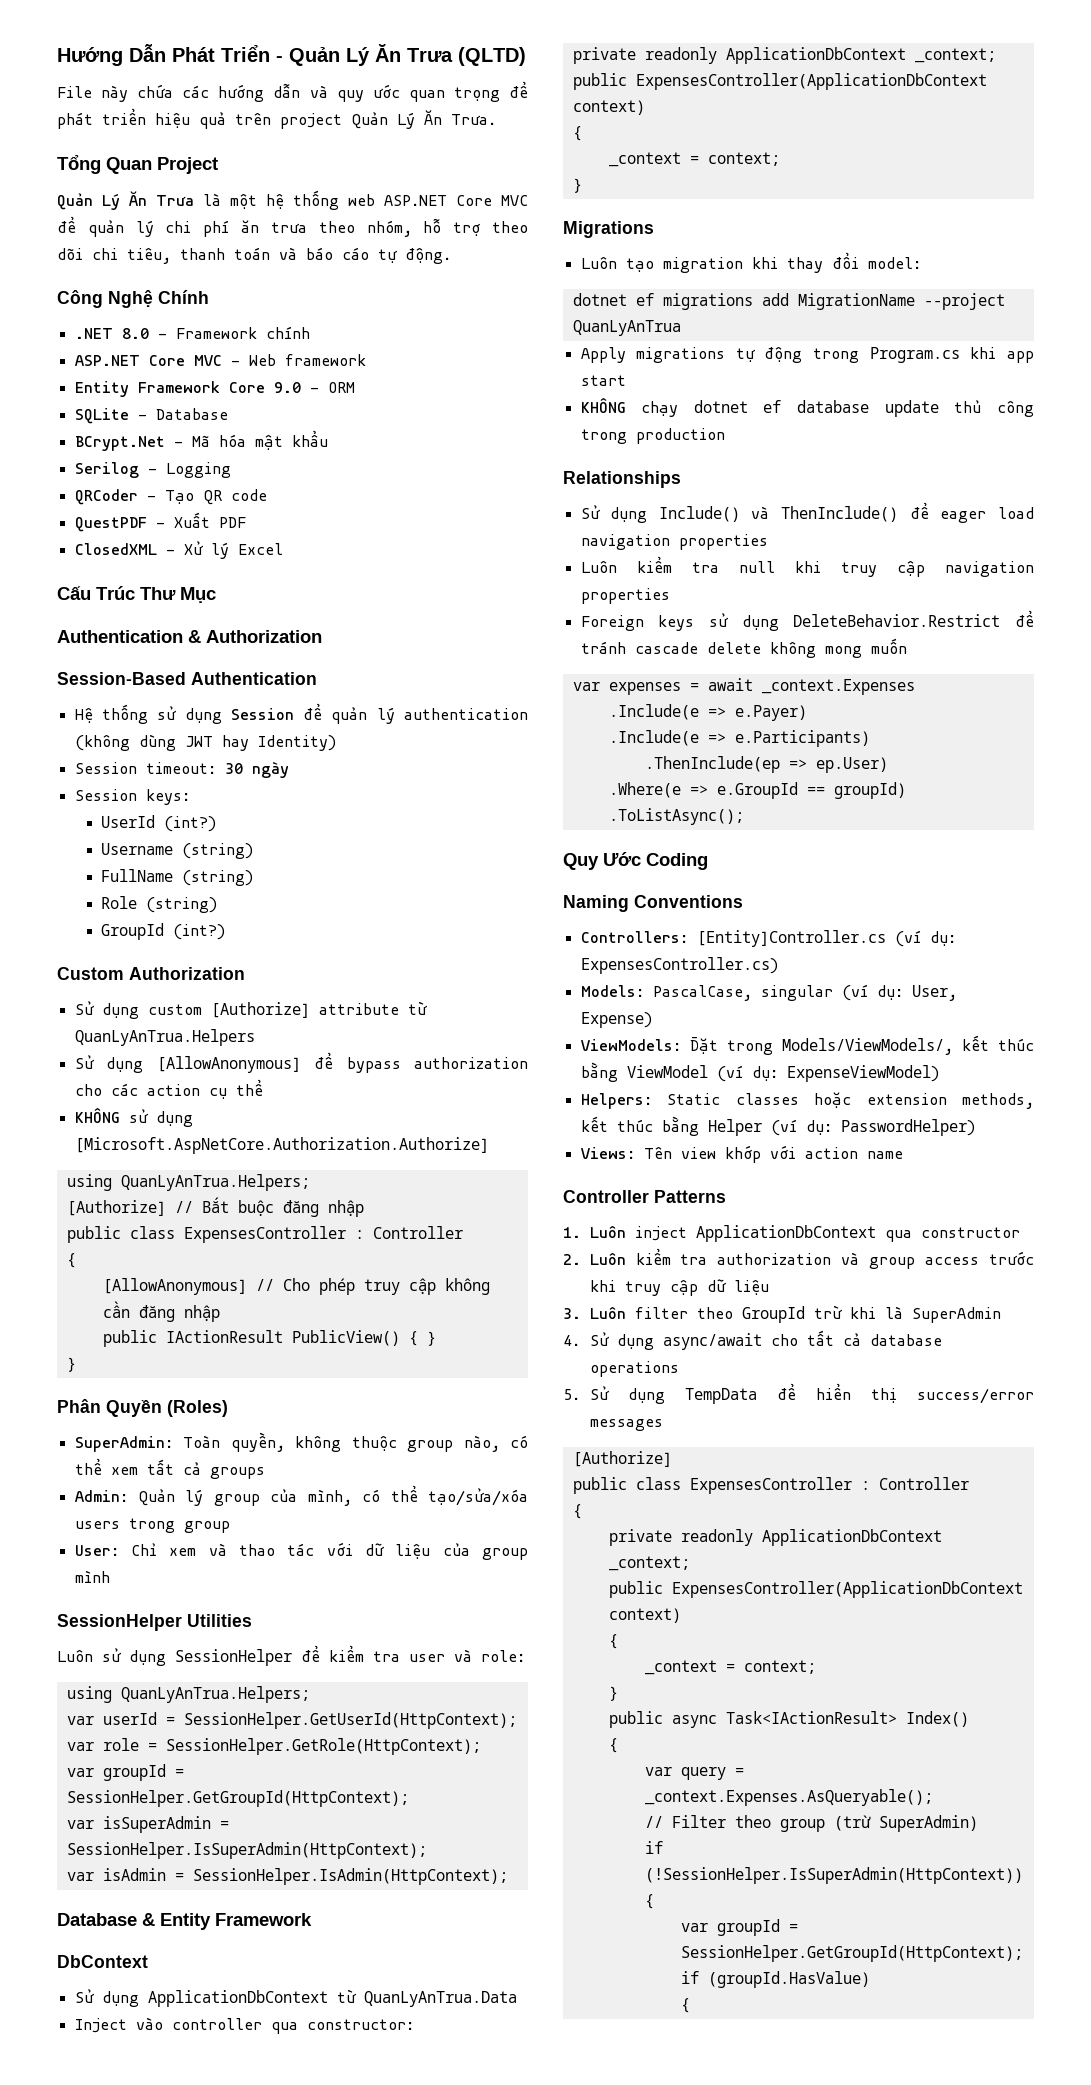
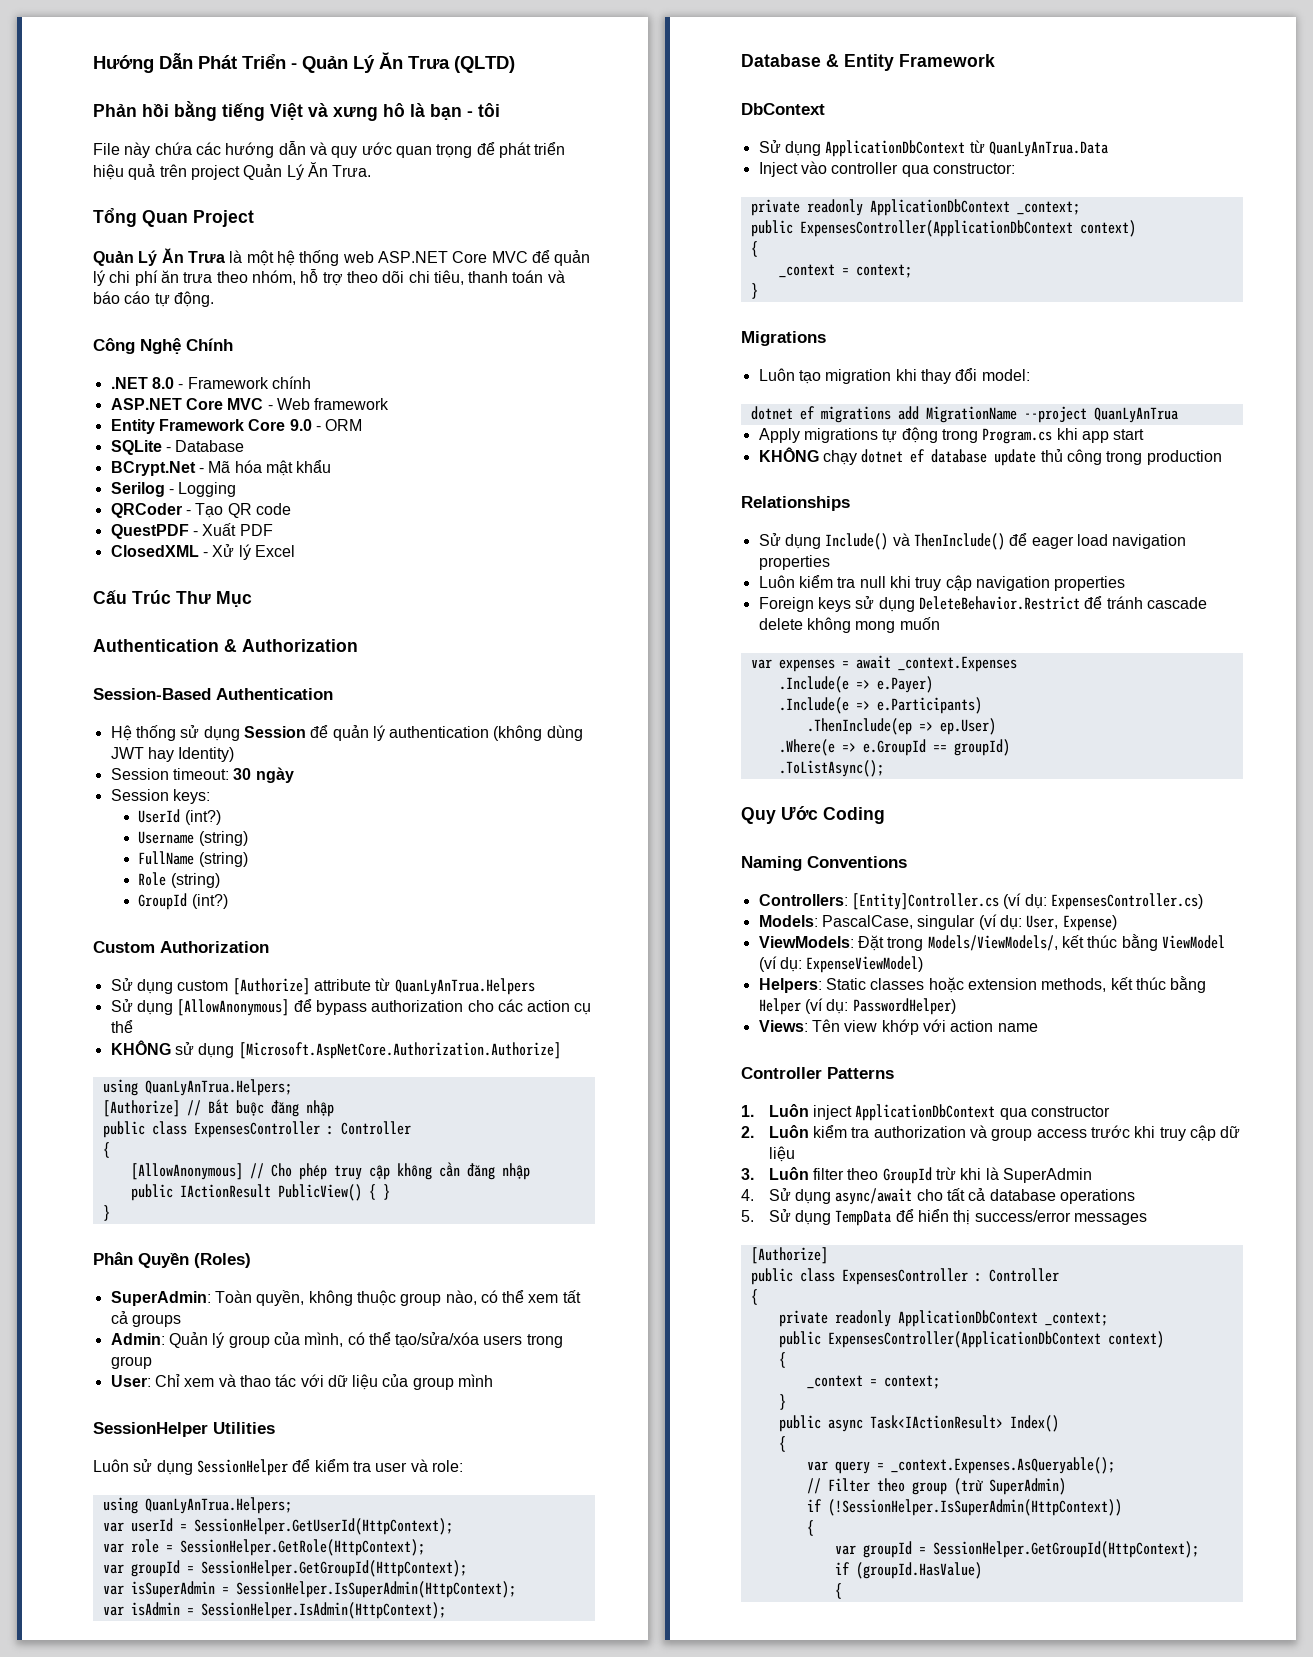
(526, 56) none -> [93,101,500,121] // Phản hồi bằng tiếng Việt và xưng hô là bạn - tôi

